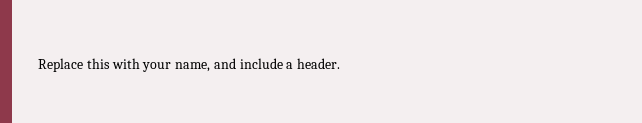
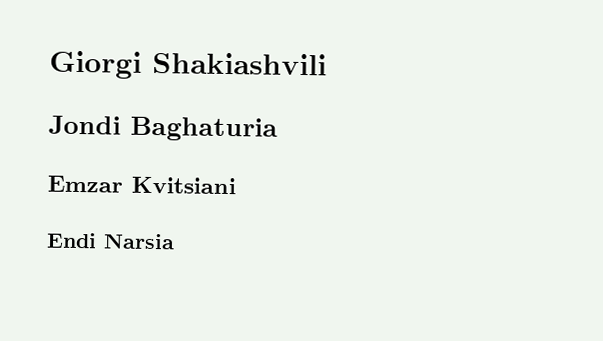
[38,58,341,72] Replace this with your name, and include a header. -> [49,50,327,79] [48,115,278,142] [47,175,236,195] [46,232,175,250] Giorgi Shakiashvili // Jondi Baghaturia // Emzar Kvitsiani // Endi Narsia

